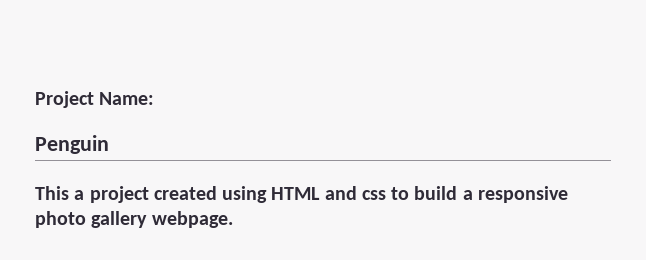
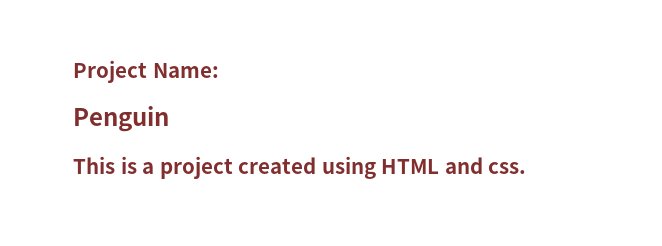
(69, 193) none -> [120,156,137,174] is
[361,186,568,203] [35,211,233,228] css to build a responsive photo gallery webpage. -> [488,162,527,174] css.

